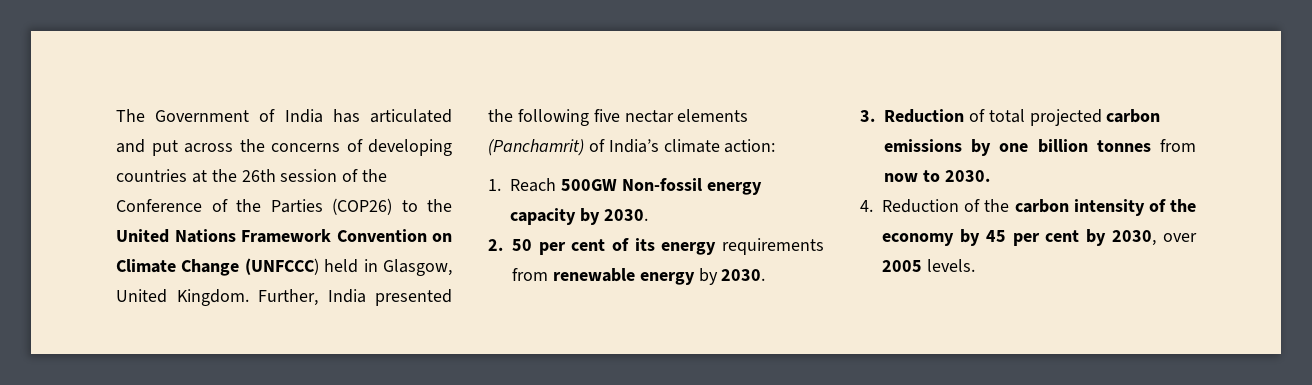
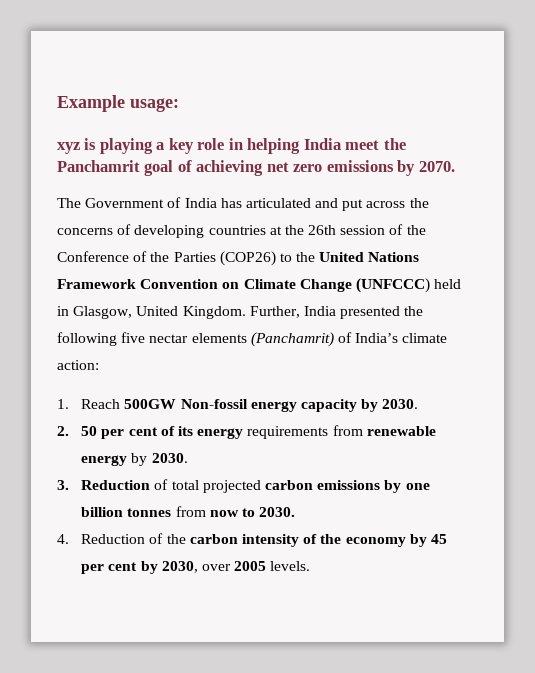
(116, 115) none -> [57,95,179,112] [57,138,406,154] [57,160,455,176] Example usage: // xyz is playing a key role in helping India meet the Panchamrit goal of achieving net zero emissions by 2070. //

